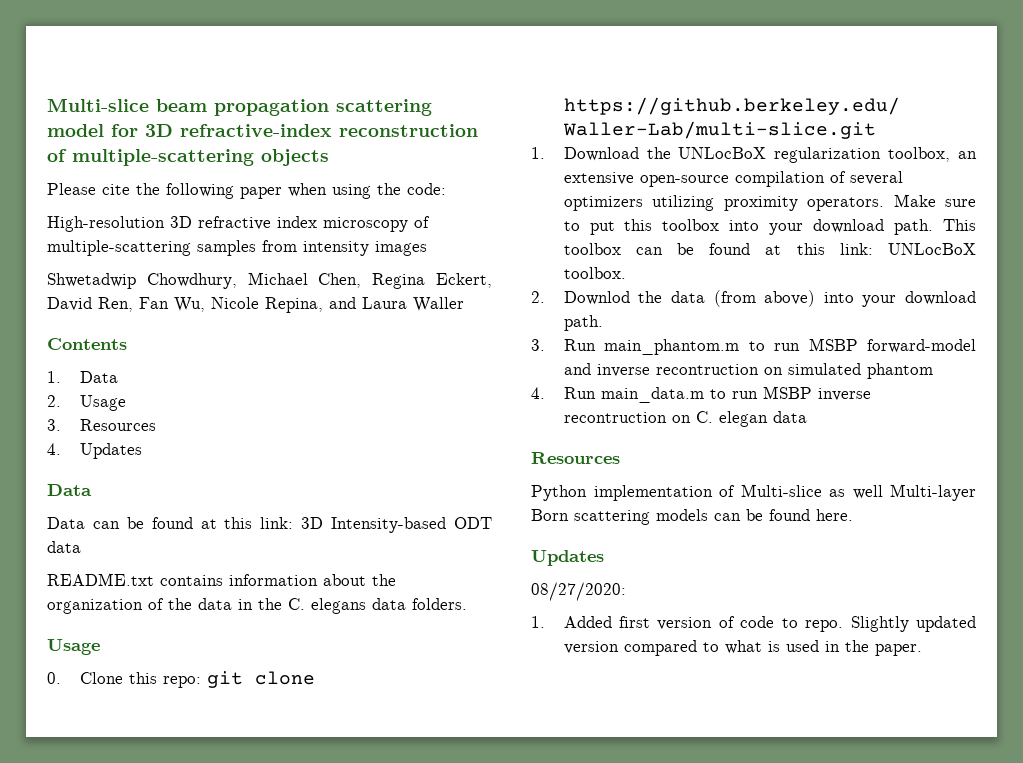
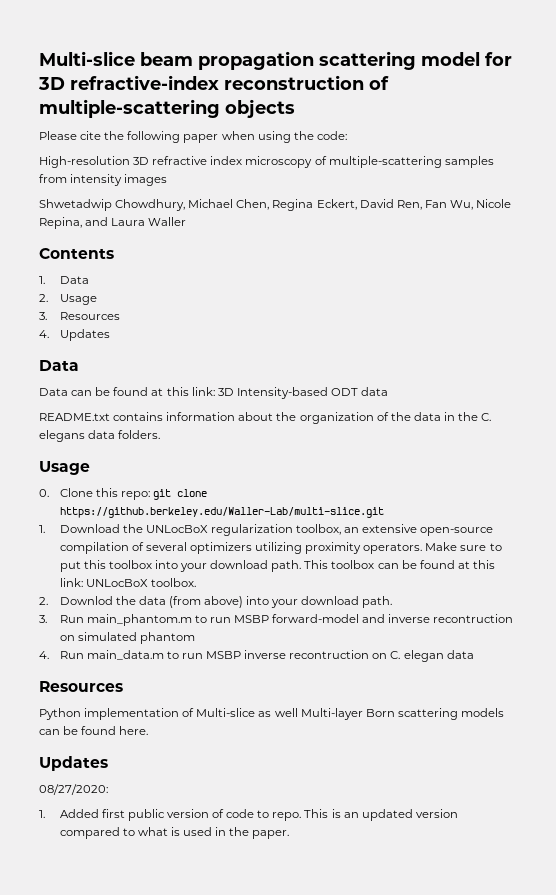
(651, 622) none -> [127,809,165,821] public
[850,616,909,632] Slightly -> [304,809,359,818] This is an

